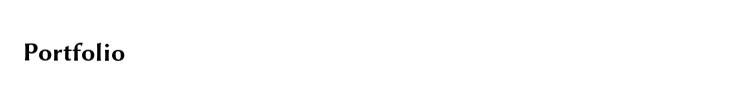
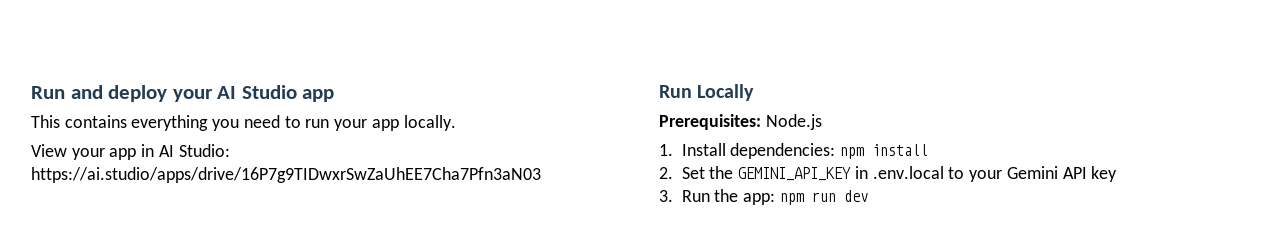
[22,42,126,61] Portfolio -> [31,85,335,102] [31,115,456,131] [31,144,230,160] [31,167,541,183] [659,84,755,101] [659,114,822,130] [659,143,929,159] [659,166,1118,182] [659,189,868,205] Run and deploy your AI Studio app // This contains everything you need to run your app locally. // View your app in AI Studio: https://ai.studio/apps/drive/16P7g9TIDwxrSwZaUhEE7Cha7Pfn3aN03 // Run Locally // Prerequisites: Node.js // 1. Install dependencies: npm install // 2. Set the GEMINI_API_KEY in .env.local to your Gemini API key // 3. Run the app: npm run dev

